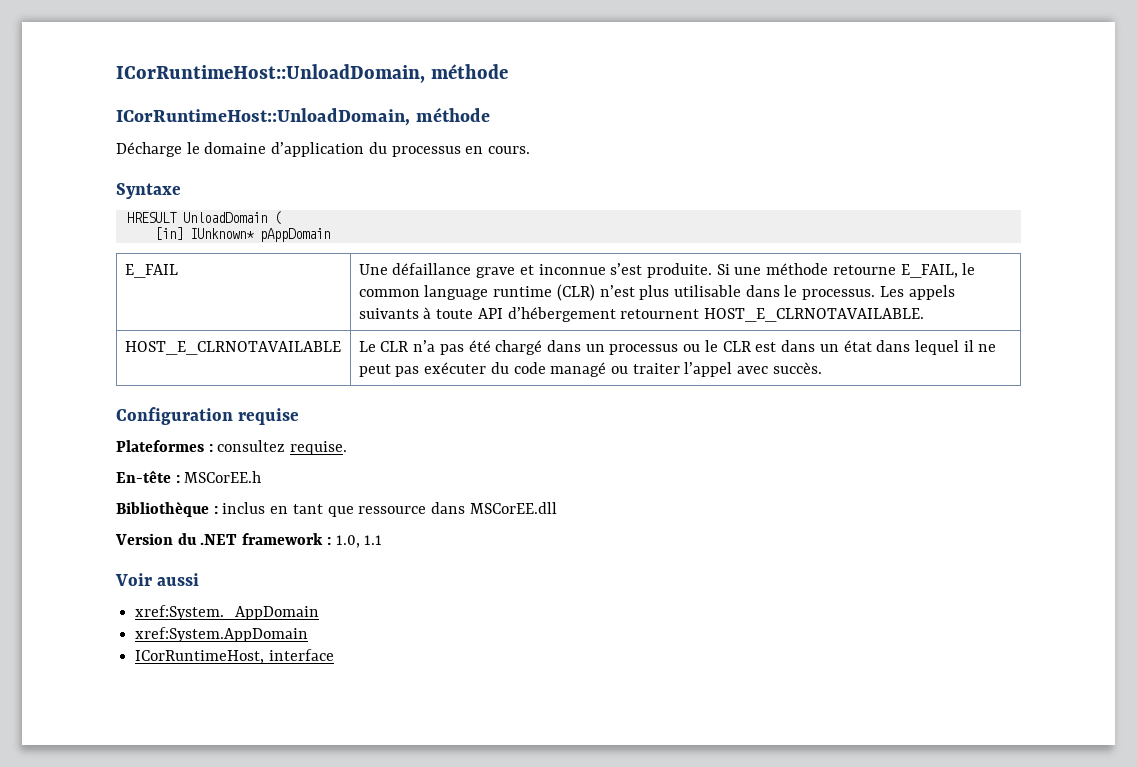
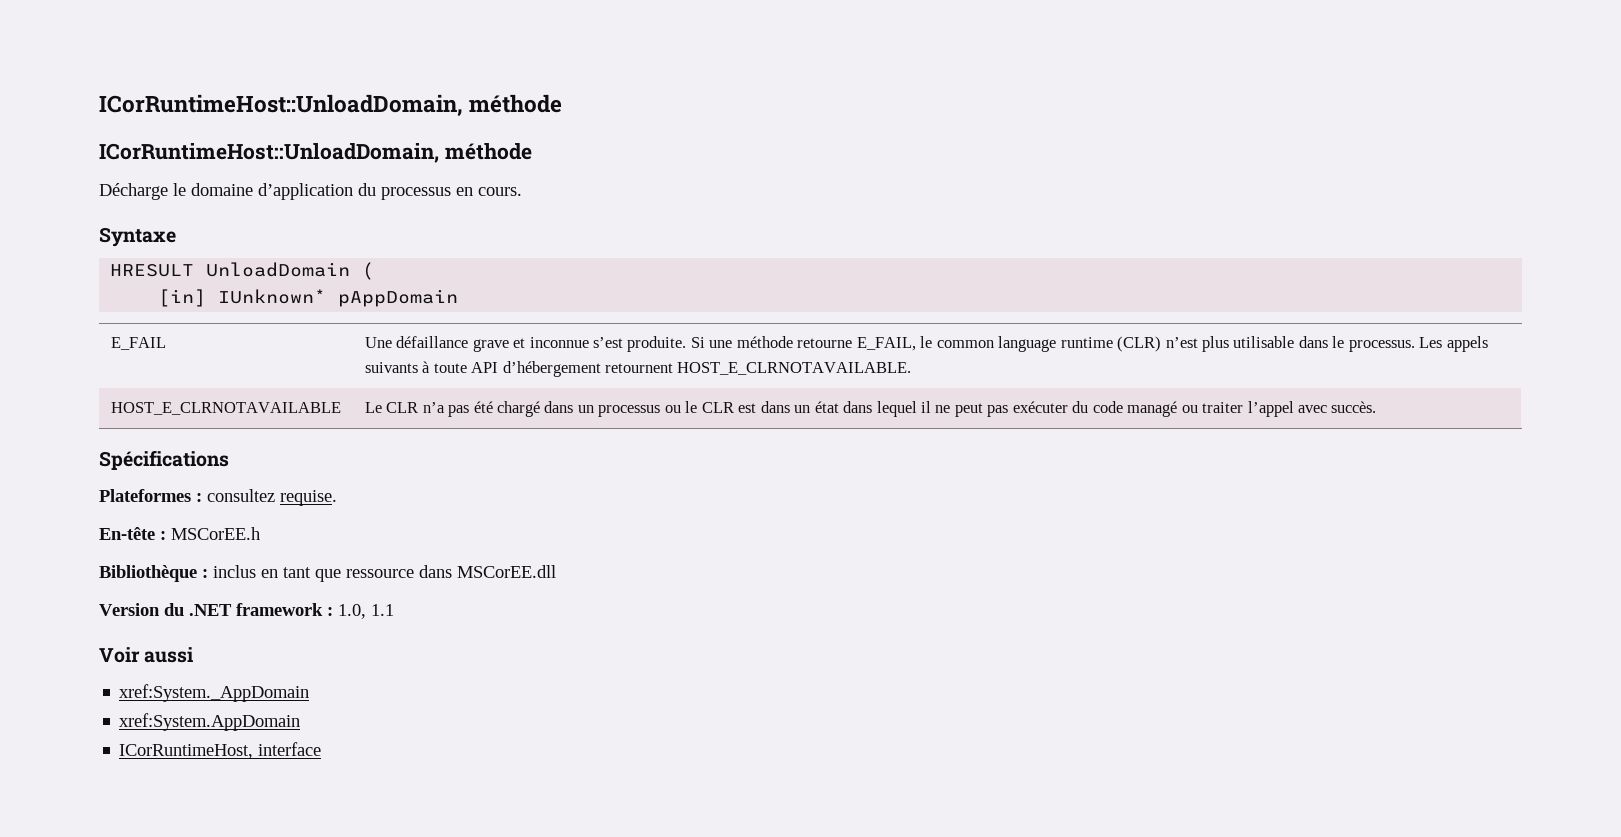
[116,407,300,425] Configuration requise -> [99,450,229,470] Spécifications

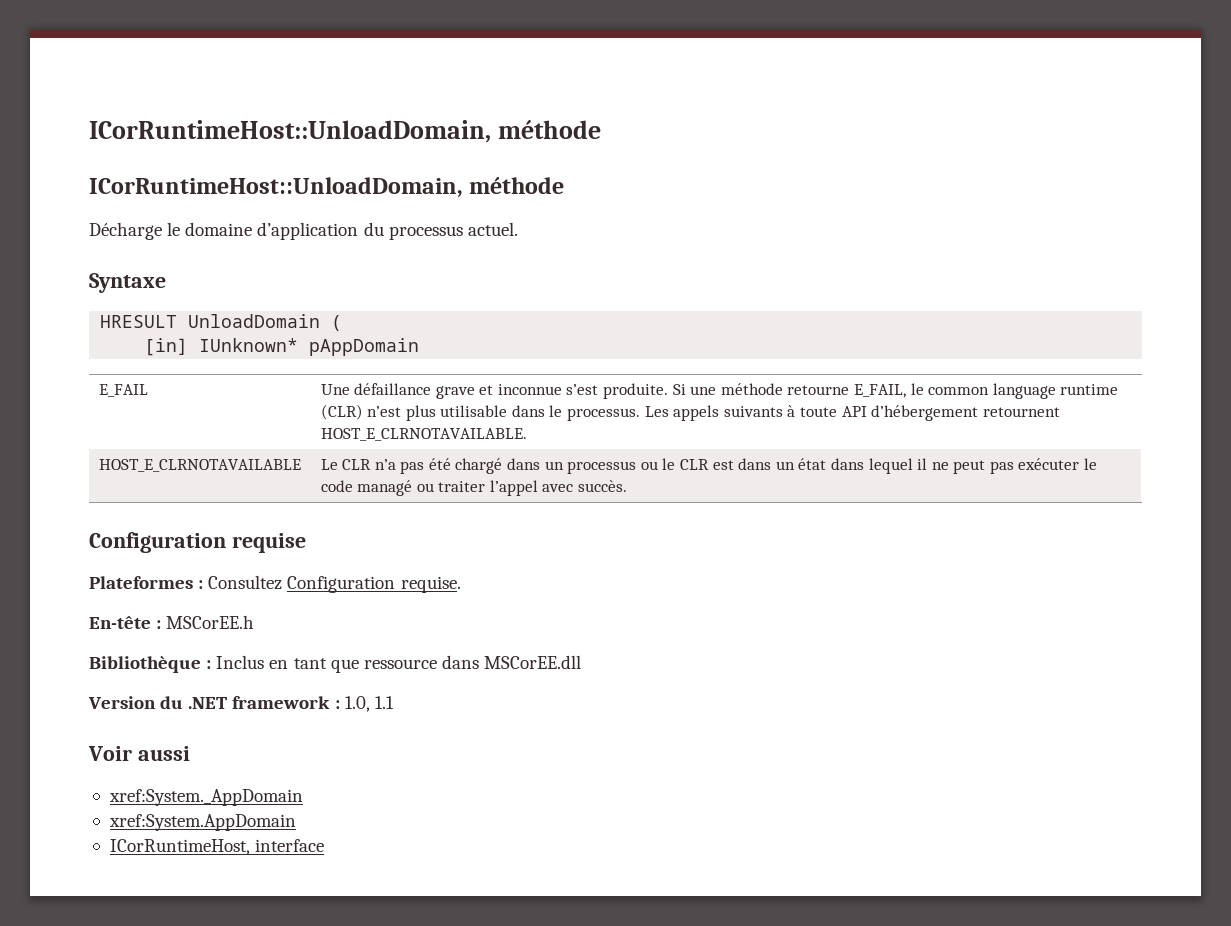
[456,187,522,196] en cours. -> [467,222,518,236] actuel.
[1072,401,1089,413] du -> [1084,458,1098,470] le
[99,450,229,470] Spécifications -> [89,532,306,553] Configuration requise
[207,489,275,502] consultez -> [208,575,396,593] Consultez Configuration
[213,565,256,578] inclus -> [216,655,265,669] Inclus

